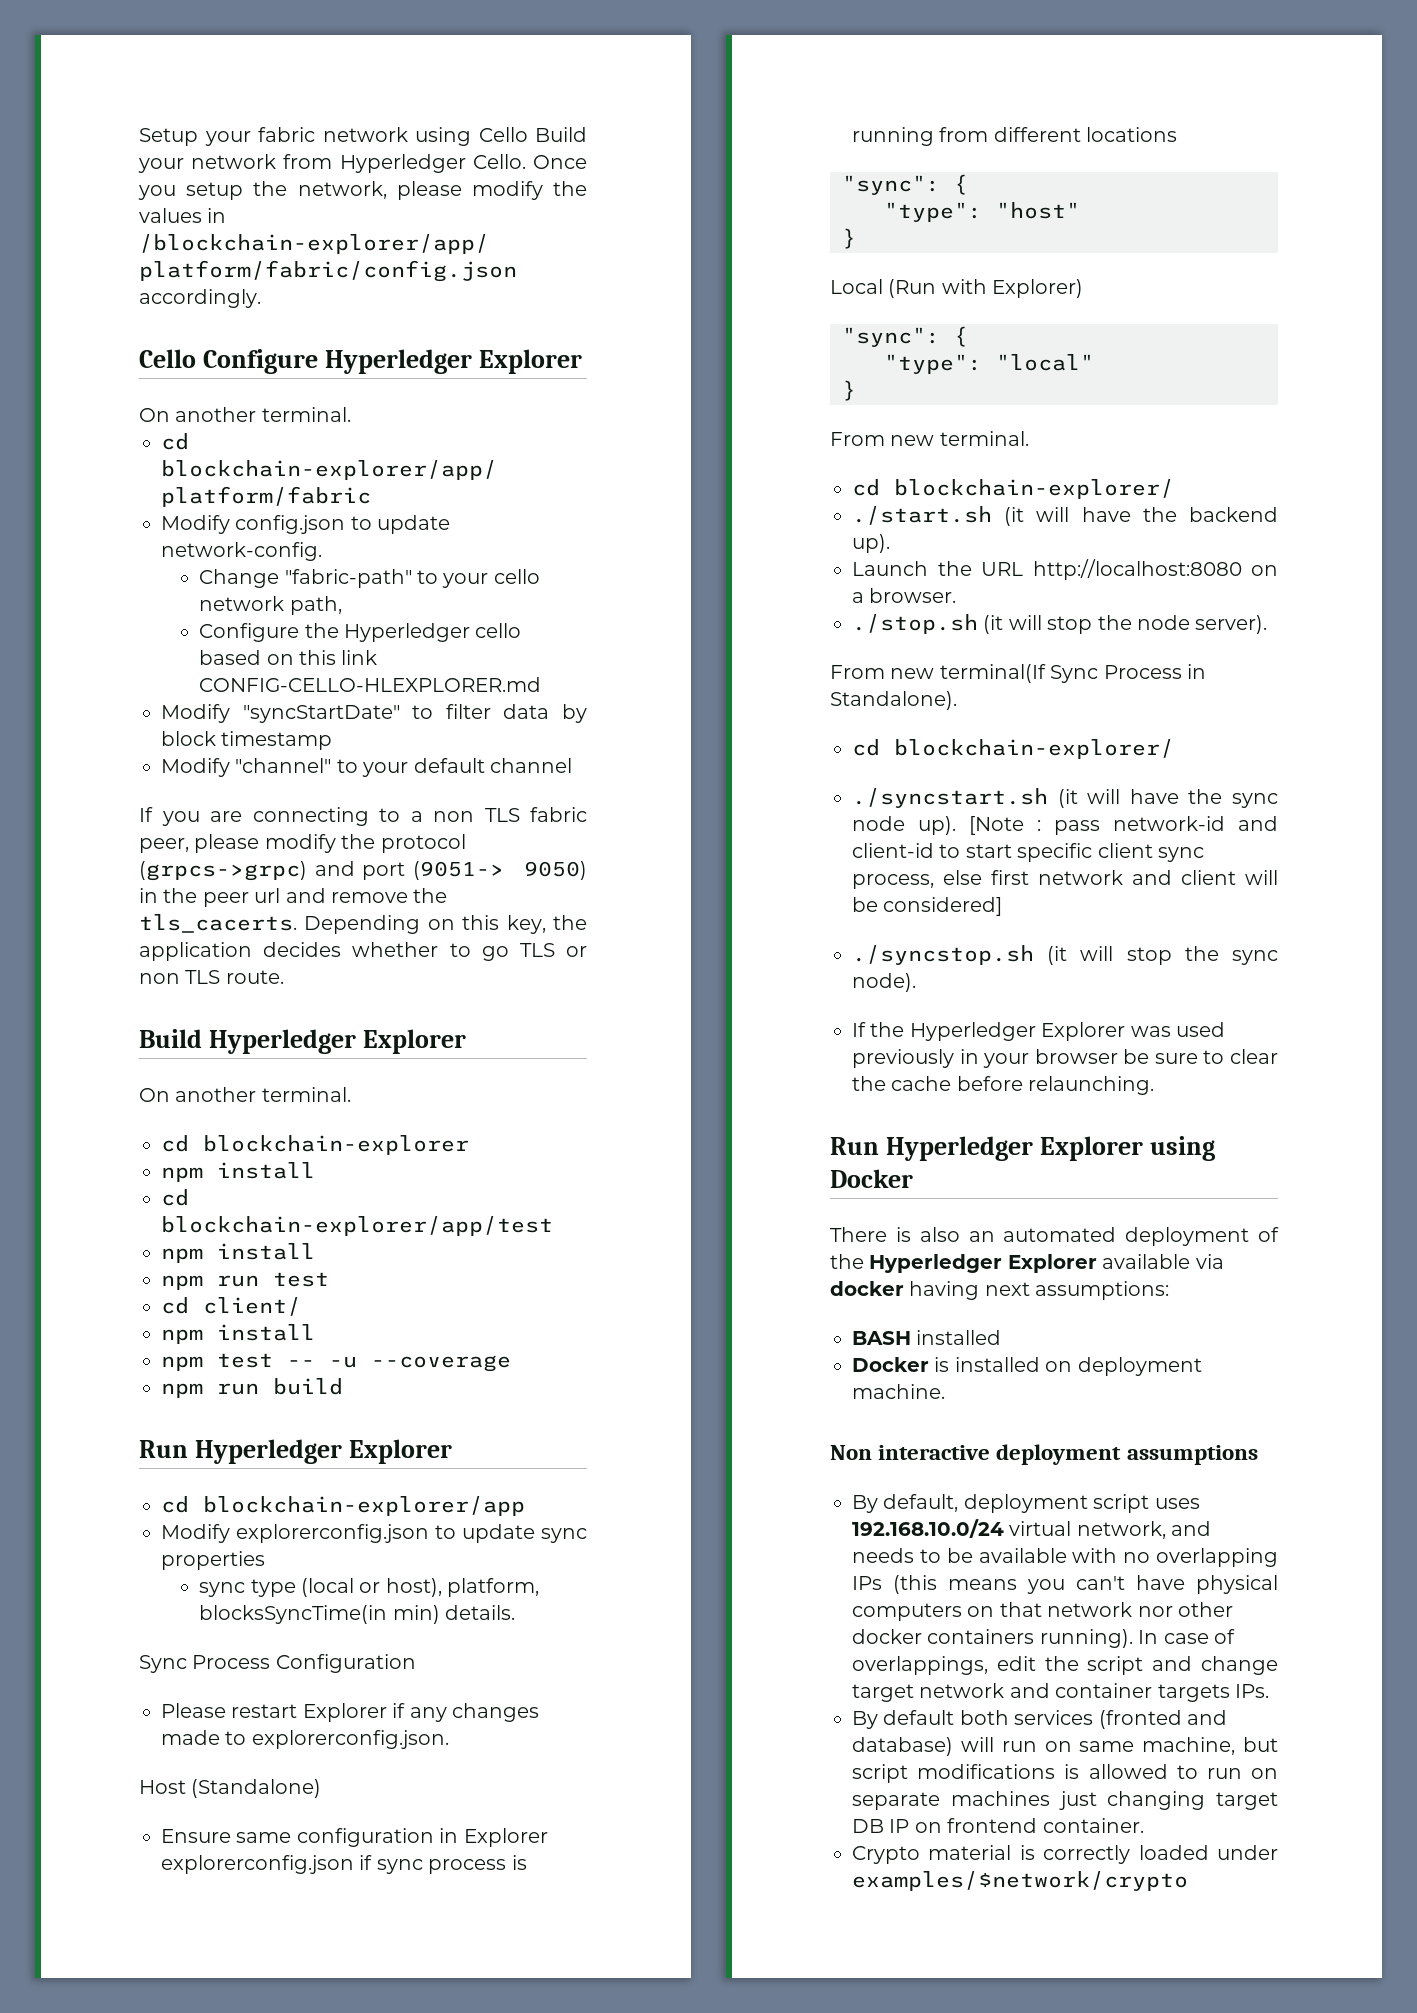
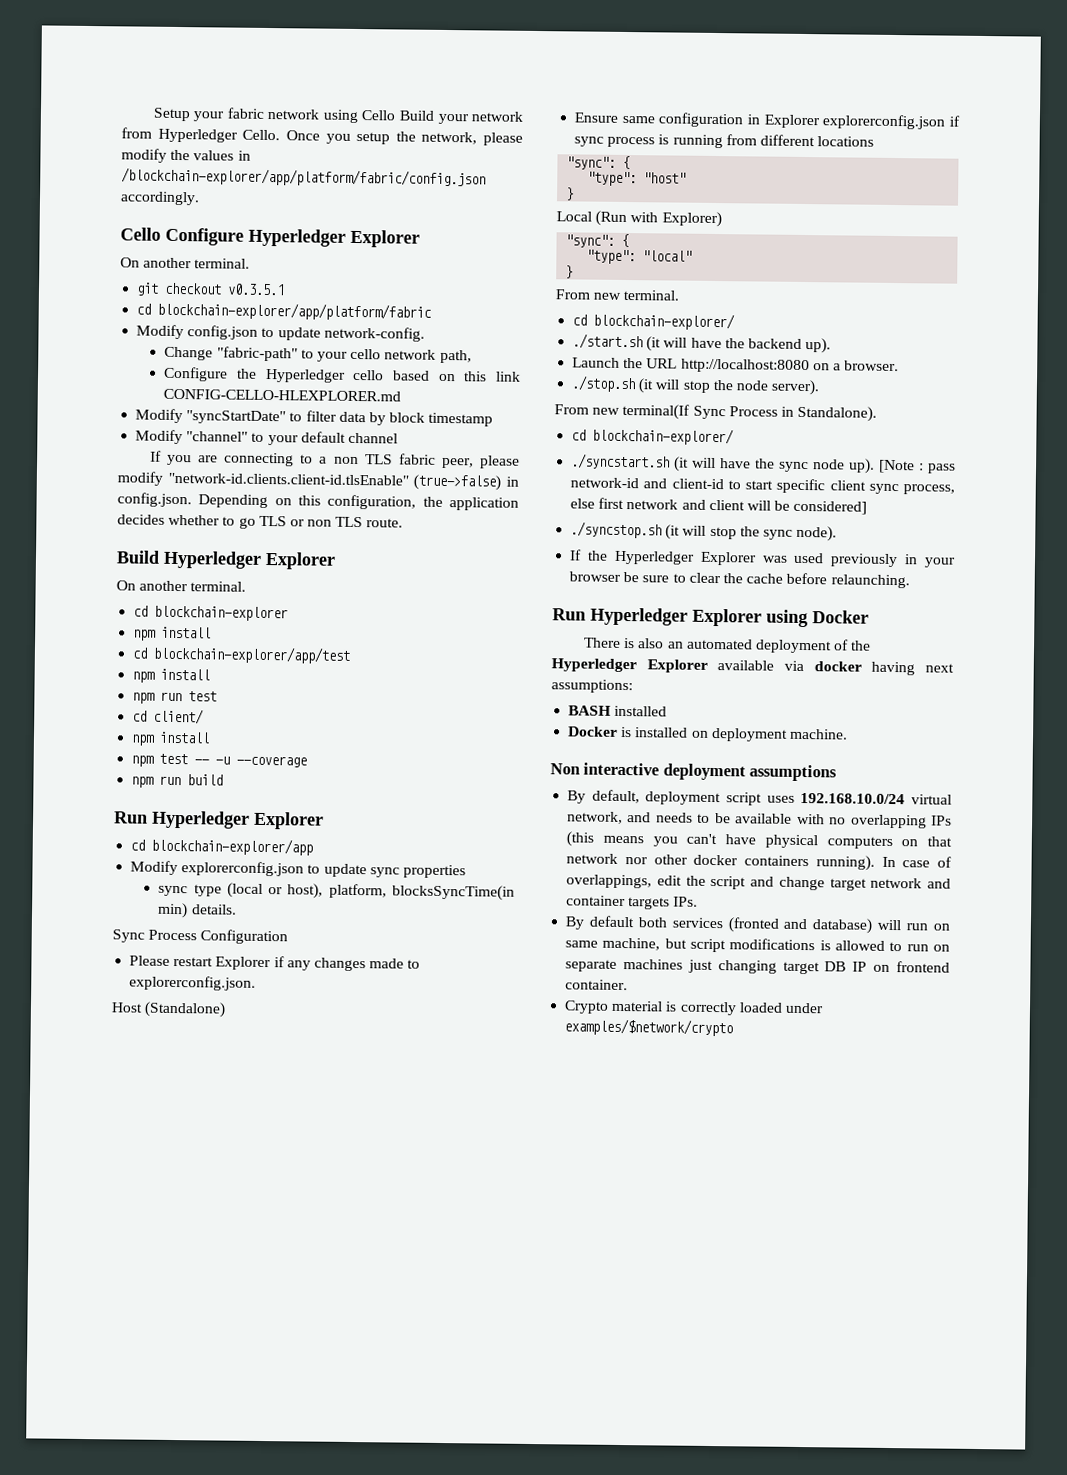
(351, 414) none -> [136,282,286,296] // git checkout v0.3.5.1
[341,834,466,853] [139,861,587,881] [139,888,448,907] [139,914,297,933] the protocol (grpcs->grpc) and port (9051-> 9050) in the peer url and remove the tls_cacerts. -> [167,472,520,491] [117,492,192,508] "network-id.clients.client-id.tlsEnable" (true->false) in config.json.
[506,915,546,934] key, -> [327,494,417,510] configuration,

